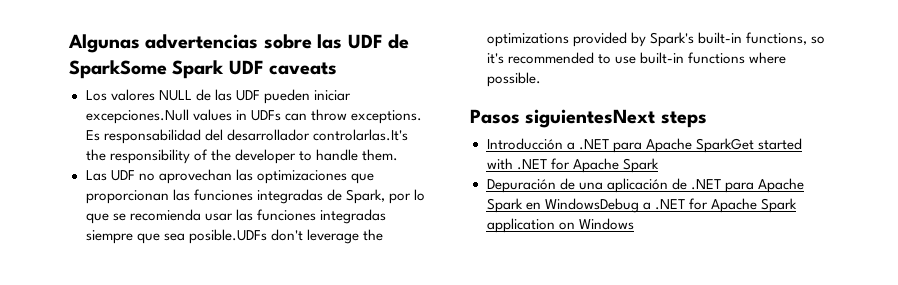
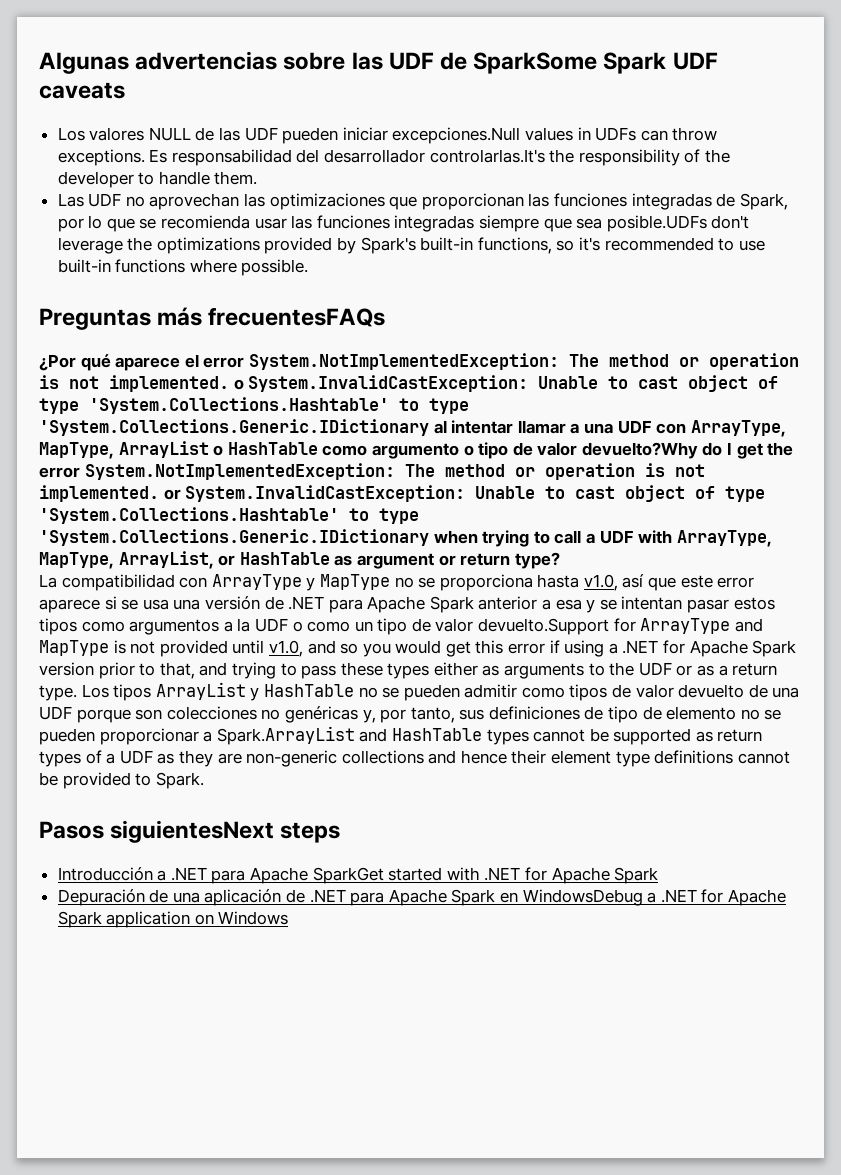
(541, 79) none -> [39,307,386,330] [39,353,799,371] [39,375,779,392] [39,397,469,414] [39,419,786,437] [39,441,794,459] [39,463,705,480] [39,485,766,502] [39,507,419,524] [39,529,772,547] [39,551,560,569] [39,574,755,591] [39,596,775,613] [39,618,763,635] [39,640,797,657] [39,662,778,679] [39,682,800,701] [39,706,782,723] [39,726,763,745] [39,750,790,767] [39,772,204,789] // Preguntas más frecuentesFAQs // ¿Por qué aparece el error System.NotImplementedException: The method or operation is not implemented. o System.InvalidCastException: Unable to cast object of type 'System.Collections.Hashtable' to type 'System.Collections.Generic.IDictionary al intentar llamar a una UDF con ArrayType, MapType, ArrayList o HashTable como argumento o tipo de valor devuelto?Why do I get the error System.NotImplementedException: The method or operation is not implemented. or System.InvalidCastException: Unable to cast object of type 'System.Collections.Hashtable' to type 'System.Collections.Generic.IDictionary when trying to call a UDF with ArrayType, MapType, ArrayList, or HashTable as argument or return type? // La compatibilidad con ArrayType y MapType no se proporciona hasta v1.0, así que este error aparece si se usa una versión de .NET para Apache Spark anterior a esa y se intentan pasar estos tipos como argumentos a la UDF o como un tipo de valor devuelto.Support for ArrayType and MapType is not provided until v1.0, and so you would get this error if using a .NET for Apache Spark version prior to that, and trying to pass these types either as arguments to the UDF or as a return type. Los tipos ArrayList y HashTable no se pueden admitir como tipos de valor devuelto de una UDF porque son colecciones no genéricas y, por tanto, sus definiciones de tipo de elemento no se pueden proporcionar a Spark.ArrayList and HashTable types cannot be supported as return types of a UDF as they are non-generic collections and hence their element type definitions cannot be provided to Spark.

